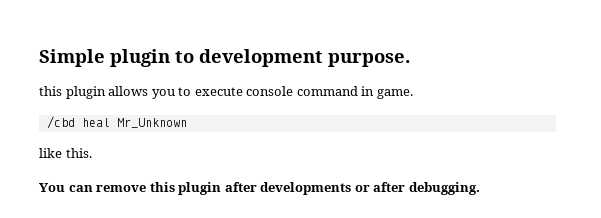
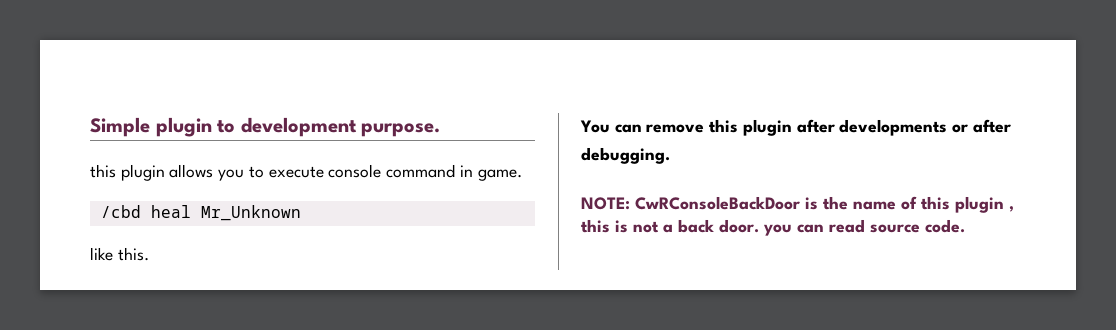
(480, 188) none -> [581,196,1014,213] [581,219,965,236] // NOTE: CwRConsoleBackDoor is the name of this plugin , this is not a back door. you can read source code.

